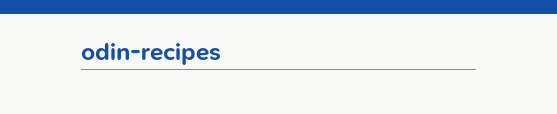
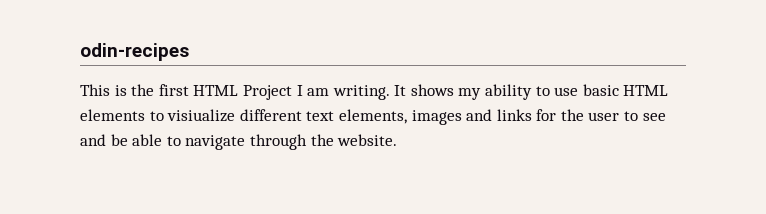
(221, 54) none -> [80,84,669,100] [80,109,666,125] [80,134,398,150] // This is the first HTML Project I am writing. It shows my ability to use basic HTML elements to visiualize different text elements, images and links for the user to see and be able to navigate through the website.

